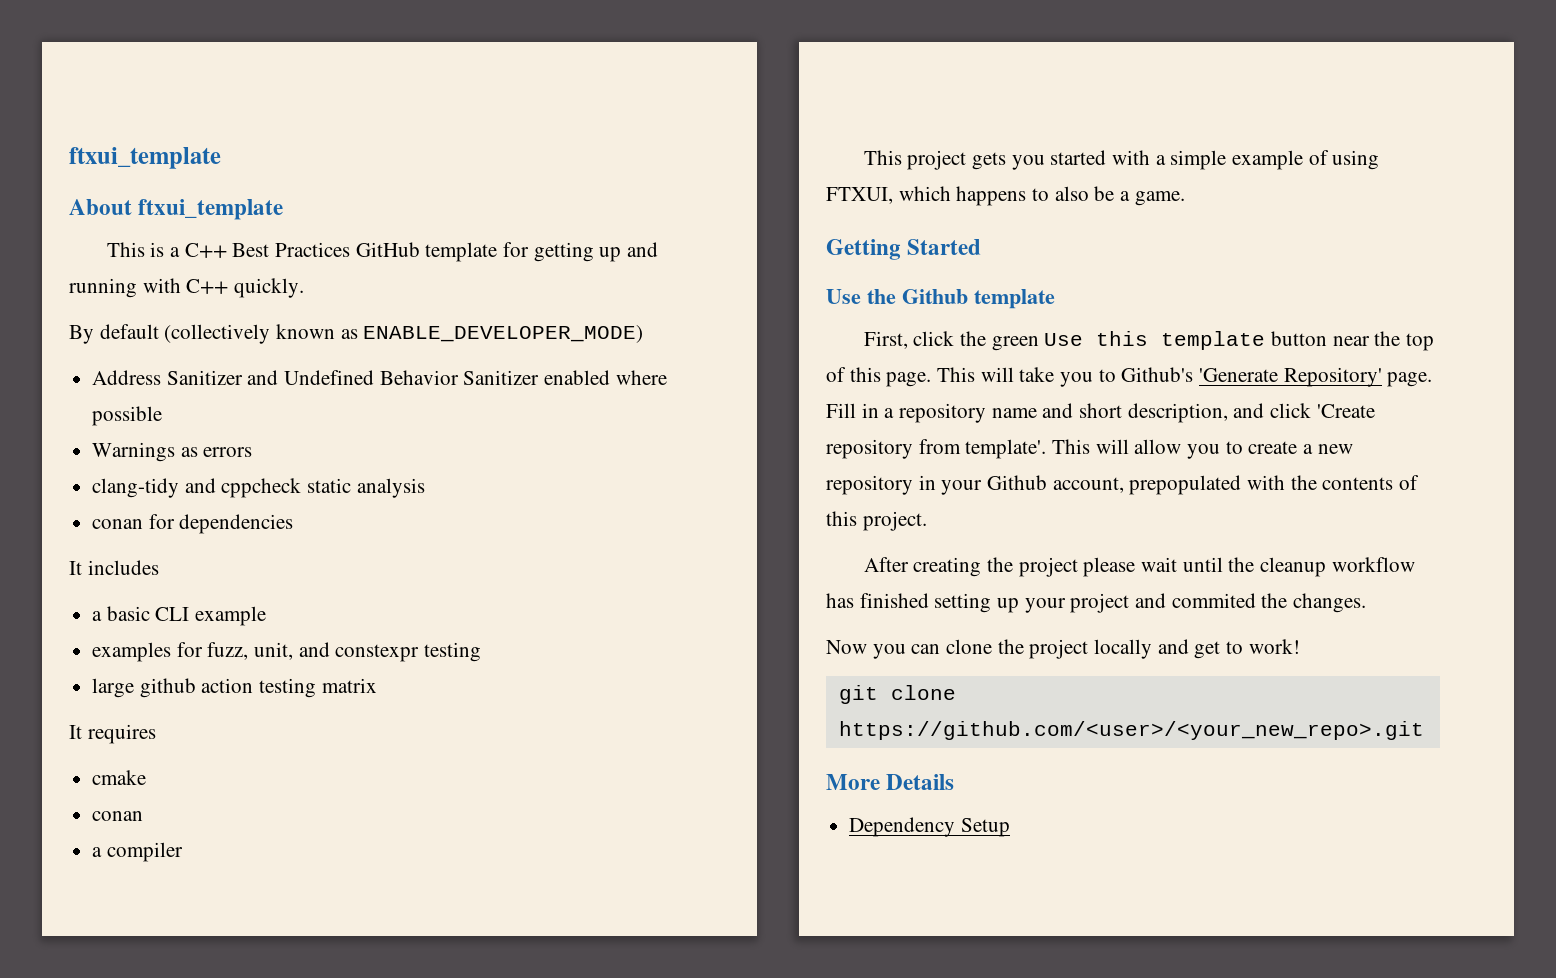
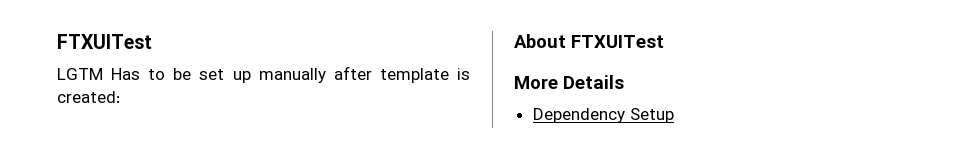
[69,147,221,169] [69,199,284,220] [106,242,659,262] [69,278,305,298] [69,324,644,344] [92,370,667,385] [92,406,163,426] [92,442,253,462] [92,478,425,498] [92,514,294,534] [69,560,159,575] [92,606,267,626] [92,642,482,662] [92,678,377,698] [69,724,156,744] [92,770,147,785] [92,811,144,821] [92,842,183,862] [863,150,1380,170] [826,186,1185,206] [826,239,982,260] [826,289,1055,309] [863,331,1435,351] [826,367,1433,387] [826,403,1375,423] [826,439,1353,459] [826,475,1420,495] [826,511,927,531] [863,557,1415,577] [826,593,1367,613] [826,639,1300,659] [838,685,956,704] [838,721,1424,740] ftxui_template // About ftxui_template // This is a C++ Best Practices GitHub template for getting up and running with C++ quickly. // By default (collectively known as ENABLE_DEVELOPER_MODE) // Address Sanitizer and Undefined Behavior Sanitizer enabled where possible // Warnings as errors // clang-tidy and cppcheck static analysis // conan for dependencies // It includes // a basic CLI example // examples for fuzz, unit, and constexpr testing // large github action testing matrix // It requires // cmake // conan // a compiler // This project gets you started with a simple example of using FTXUI, which happens to also be a game. // Getting Started // Use the Github template // First, click the green Use this template button near the top of this page. This will take you to Github's 'Generate Repository' page. Fill in a repository name and short description, and click 'Create repository from template'. This will allow you to create a new repository in your Github account, prepopulated with the contents of this project. // After creating the project please wait until the cleanup workflow has finished setting up your project and commited the changes. // Now you can clone the project locally and get to work! // git clone https://github.com/<user>/<your_new_repo>.git -> [57,34,152,49] [57,66,470,83] [57,91,120,103] [514,34,664,48] FTXUITest // LGTM Has to be set up manually after template is created: // About FTXUITest

